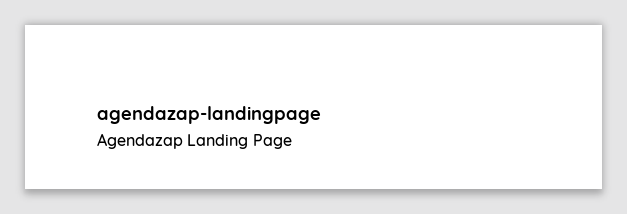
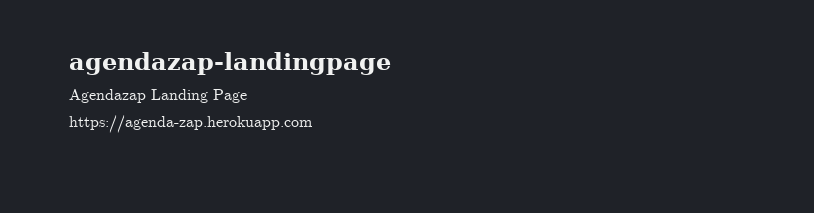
(292, 141) none -> [69,115,313,133] // https://agenda-zap.herokuapp.com

